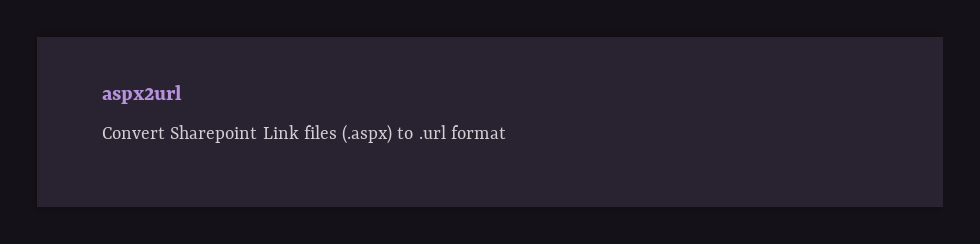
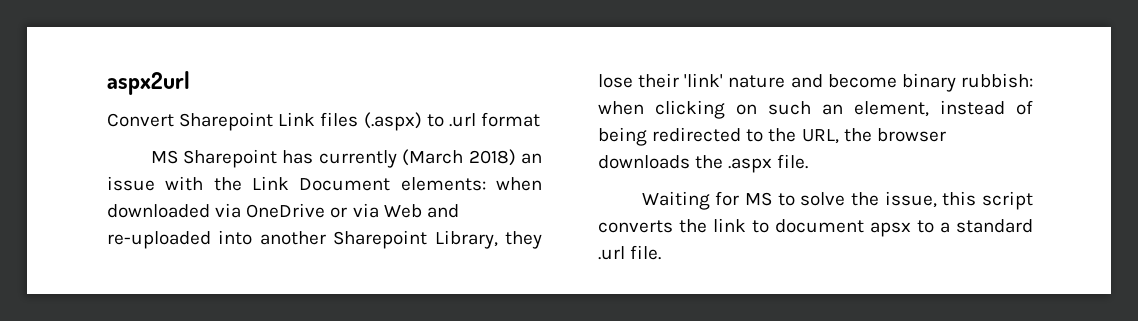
(506, 132) none -> [150,149,542,168] [107,176,542,191] [107,203,459,218] [107,230,542,249] [598,73,1033,92] [598,100,1033,119] [598,127,946,146] [598,154,809,173] [641,191,1033,210] [598,218,1033,237] [598,245,662,260] // MS Sharepoint has currently (March 2018) an issue with the Link Document elements: when downloaded via OneDrive or via Web and re-uploaded into another Sharepoint Library, they lose their 'link' nature and become binary rubbish: when clicking on such an element, instead of being redirected to the URL, the browser downloads the .aspx file. // Waiting for MS to solve the issue, this script converts the link to document apsx to a standard .url file.

